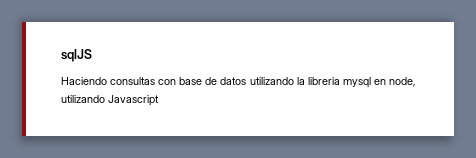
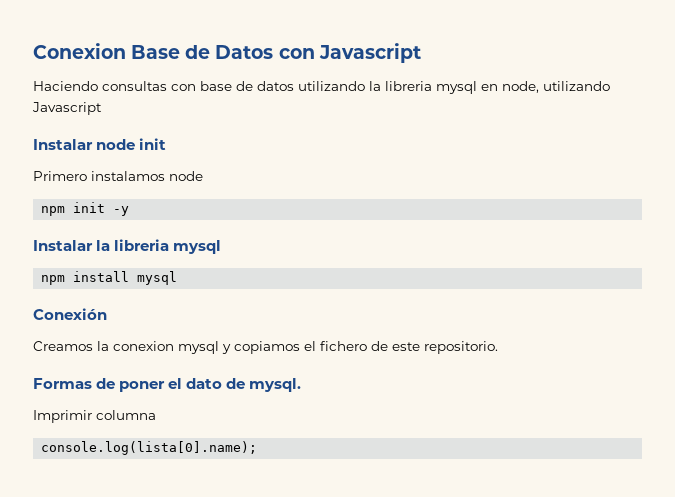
[61,49,92,62] sqlJS -> [33,43,421,63] Conexion Base de Datos con Javascript
(159, 100) none -> [33,138,167,150] [33,171,203,181] [41,202,130,216] [33,239,222,254] [41,271,178,285] [33,308,107,320] [33,341,498,354] [33,378,302,392] [33,410,156,423] [41,441,258,455] // Instalar node init // Primero instalamos node // npm init -y // Instalar la libreria mysql // npm install mysql // Conexión // Creamos la conexion mysql y copiamos el fichero de este repositorio. // Formas de poner el dato de mysql. // Imprimir columna // console.log(lista[0].name);

